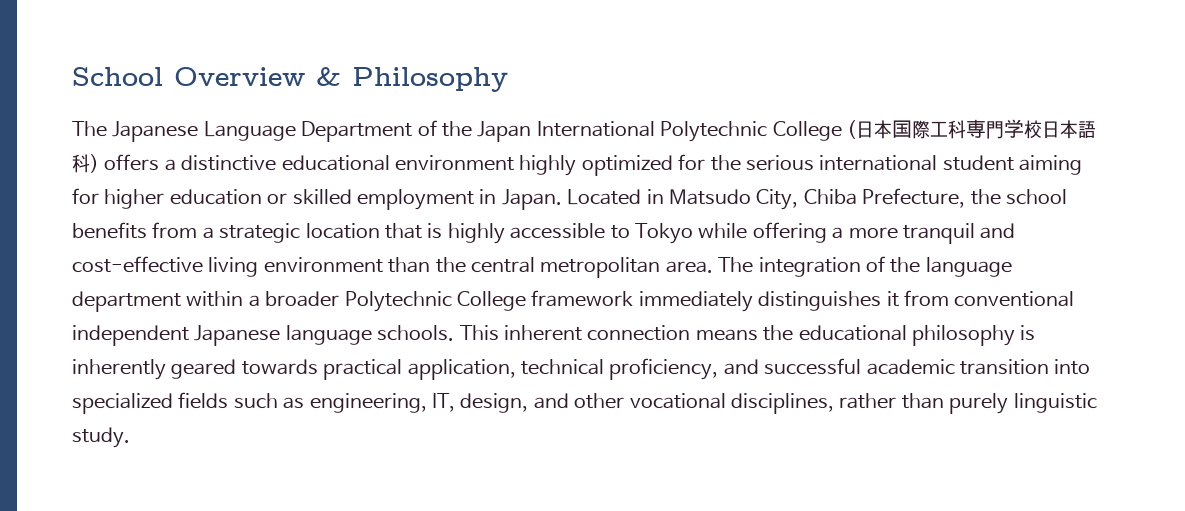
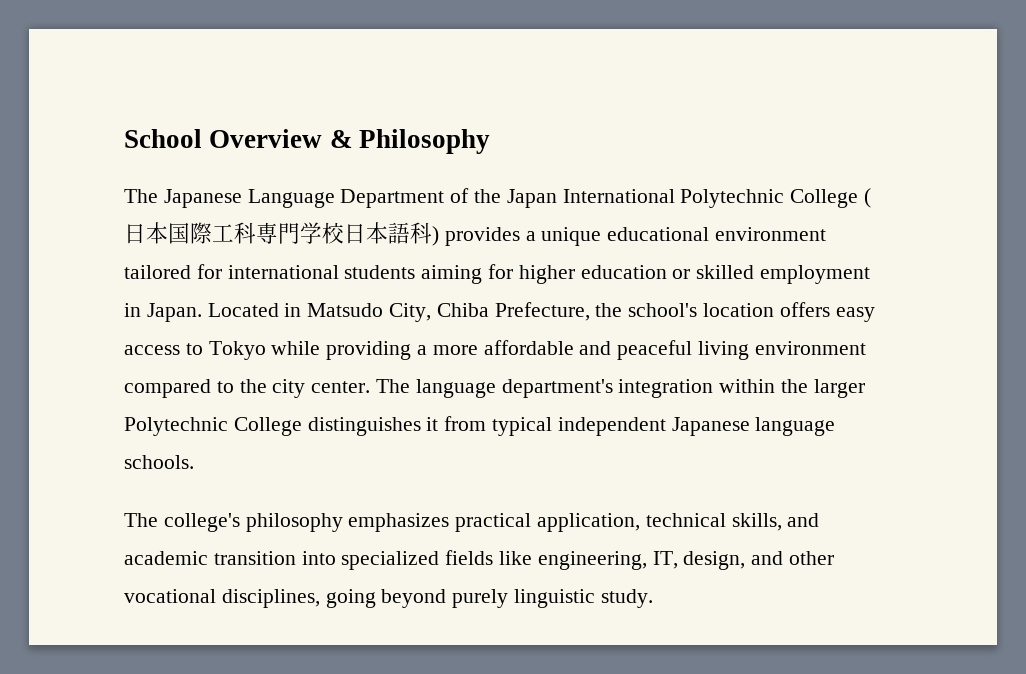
[104,154,1014,176] offers a distinctive educational environment highly optimized for the serious international student -> [444,227,827,246] [124,264,416,279] provides a unique educational environment tailored for international students
[1005,189,1067,205] [72,222,606,244] school benefits from a strategic location that is highly accessible -> [628,302,875,322] [124,345,180,355] school's location offers easy access
[752,222,827,243] offering -> [326,341,412,360] providing
[902,223,1016,244] [72,256,1012,278] [72,290,753,312] tranquil and cost-effective living environment than the central metropolitan area. The integration of the language department within a broader Polytechnic College framework immediately -> [483,340,866,360] [124,379,865,398] [124,417,302,436] affordable and peaceful living environment compared to the city center. The language department's integration within the larger Polytechnic College
[954,291,1075,307] conventional -> [492,417,553,436] typical
[459,325,1036,346] [72,358,862,380] This inherent connection means the educational philosophy is inherently geared towards practical application, technical proficiency, and successful -> [124,513,820,532] // The college's philosophy emphasizes practical application, technical skills, and
[233,393,305,409] such as -> [499,551,533,565] like
[839,393,944,409] rather than -> [325,589,447,608] going beyond

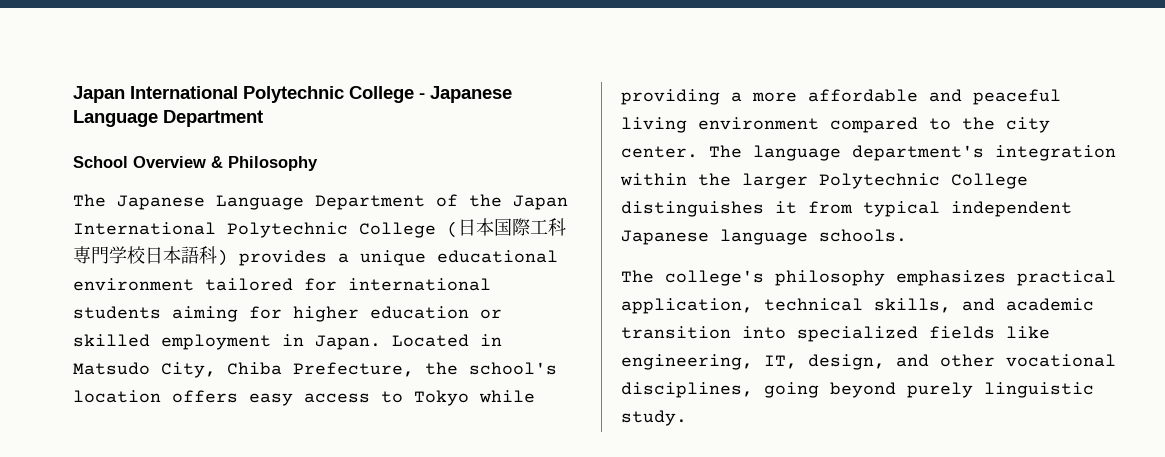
(124, 138) none -> [73,86,512,103] [73,110,263,127] Japan International Polytechnic College - Japanese Language Department //

